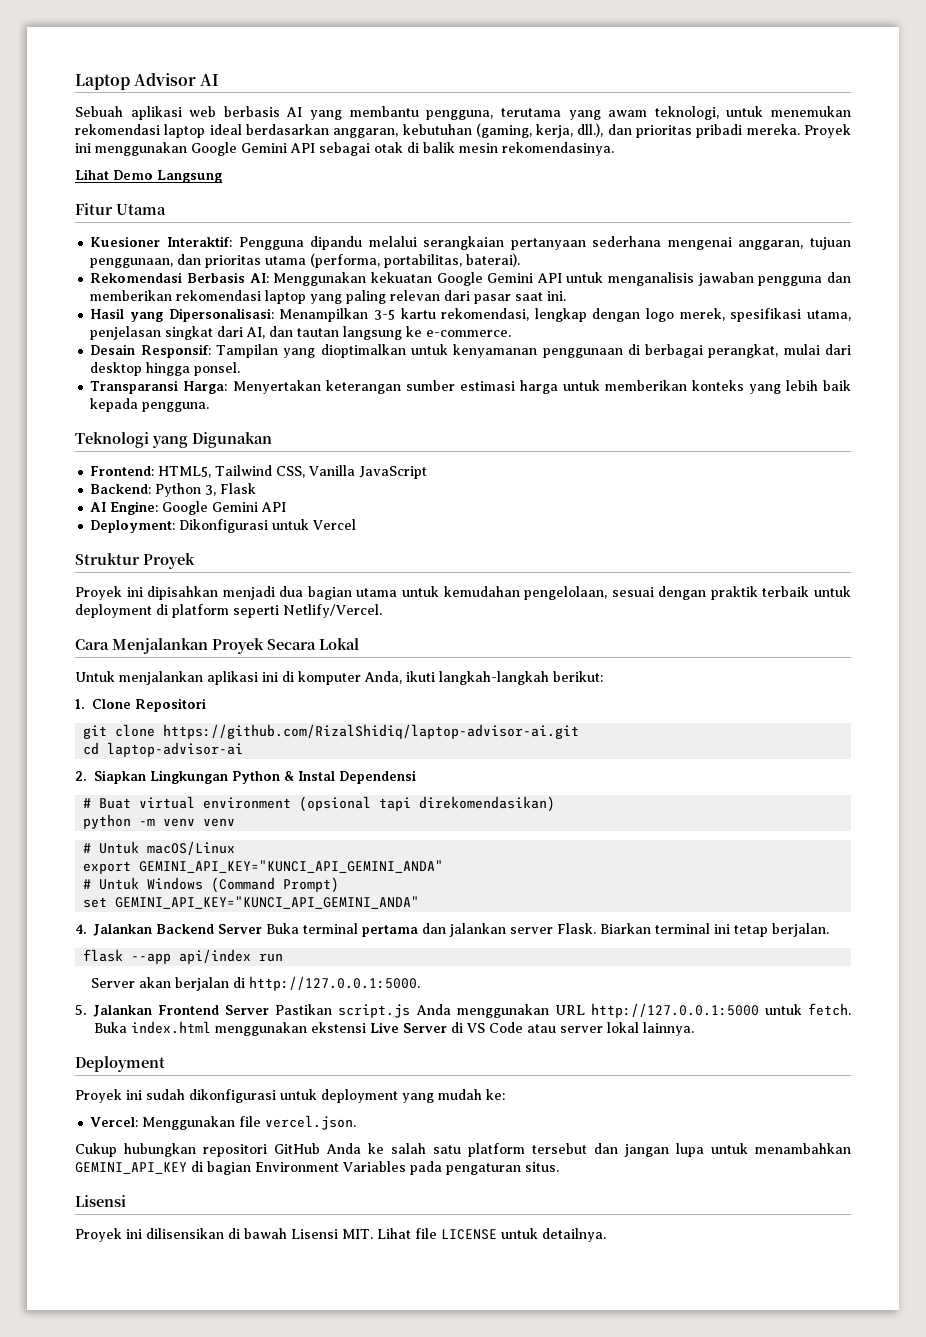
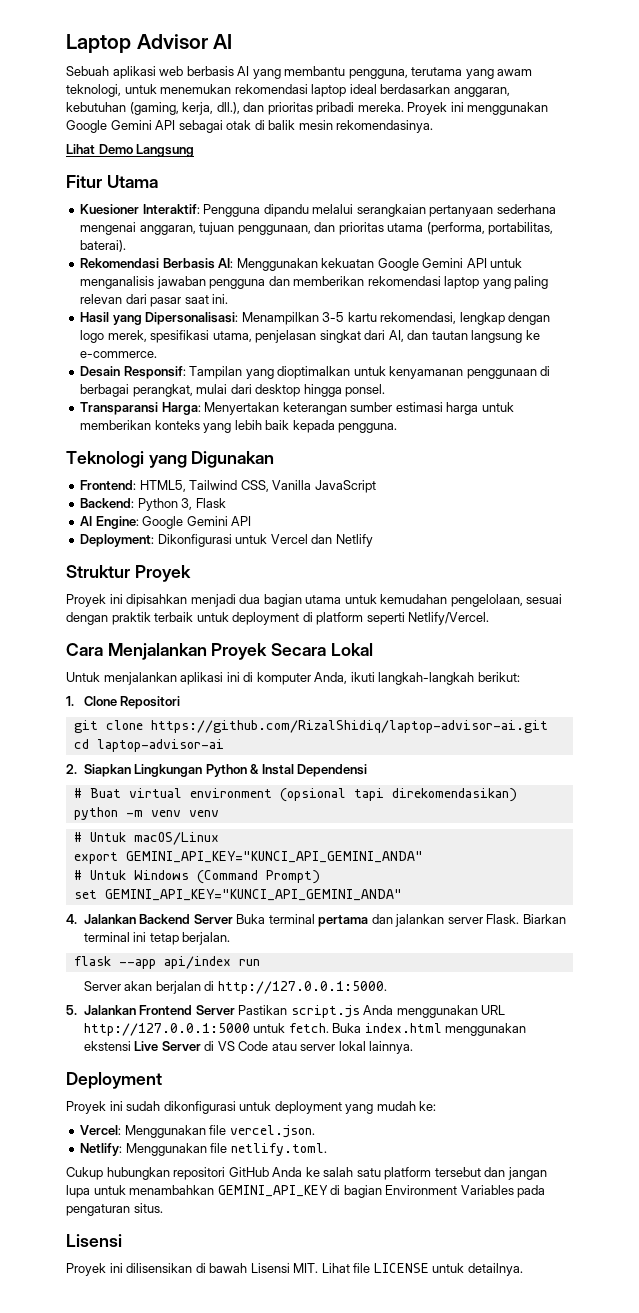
(357, 524) none -> [311,534,373,547] dan Netlify
(357, 1122) none -> [80,1143,327,1156] // Netlify: Menggunakan file netlify.toml.

